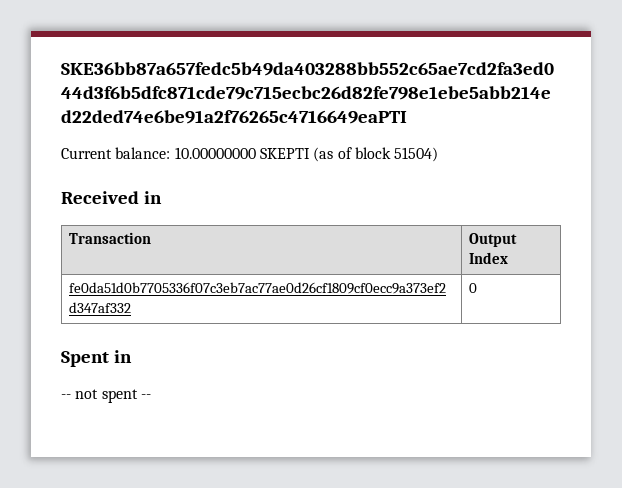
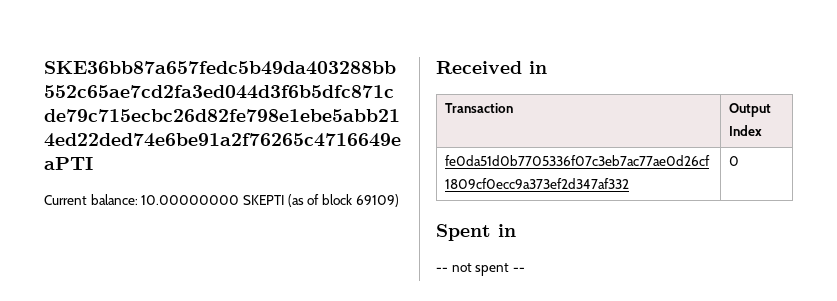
[394,147,439,162] 51504) -> [355,194,399,207] 69109)

